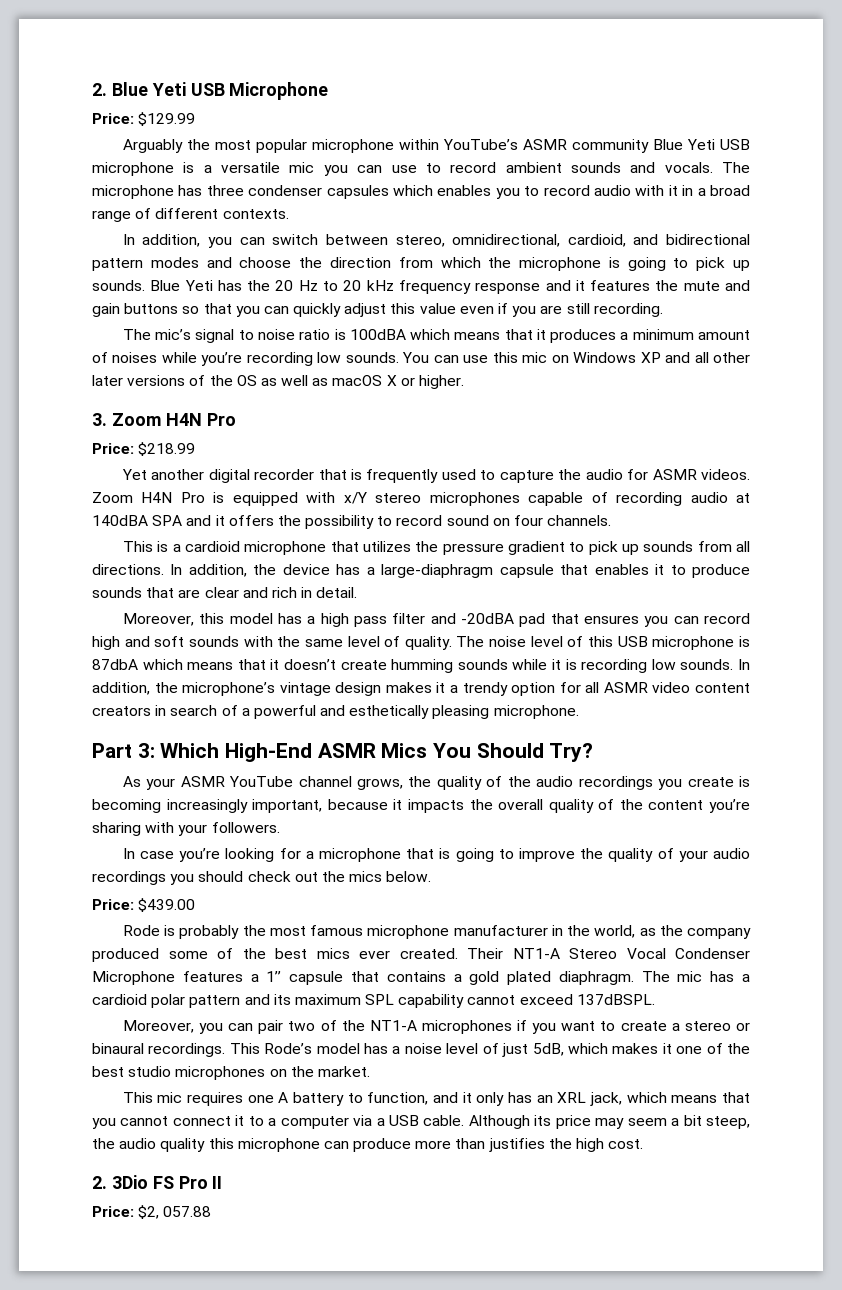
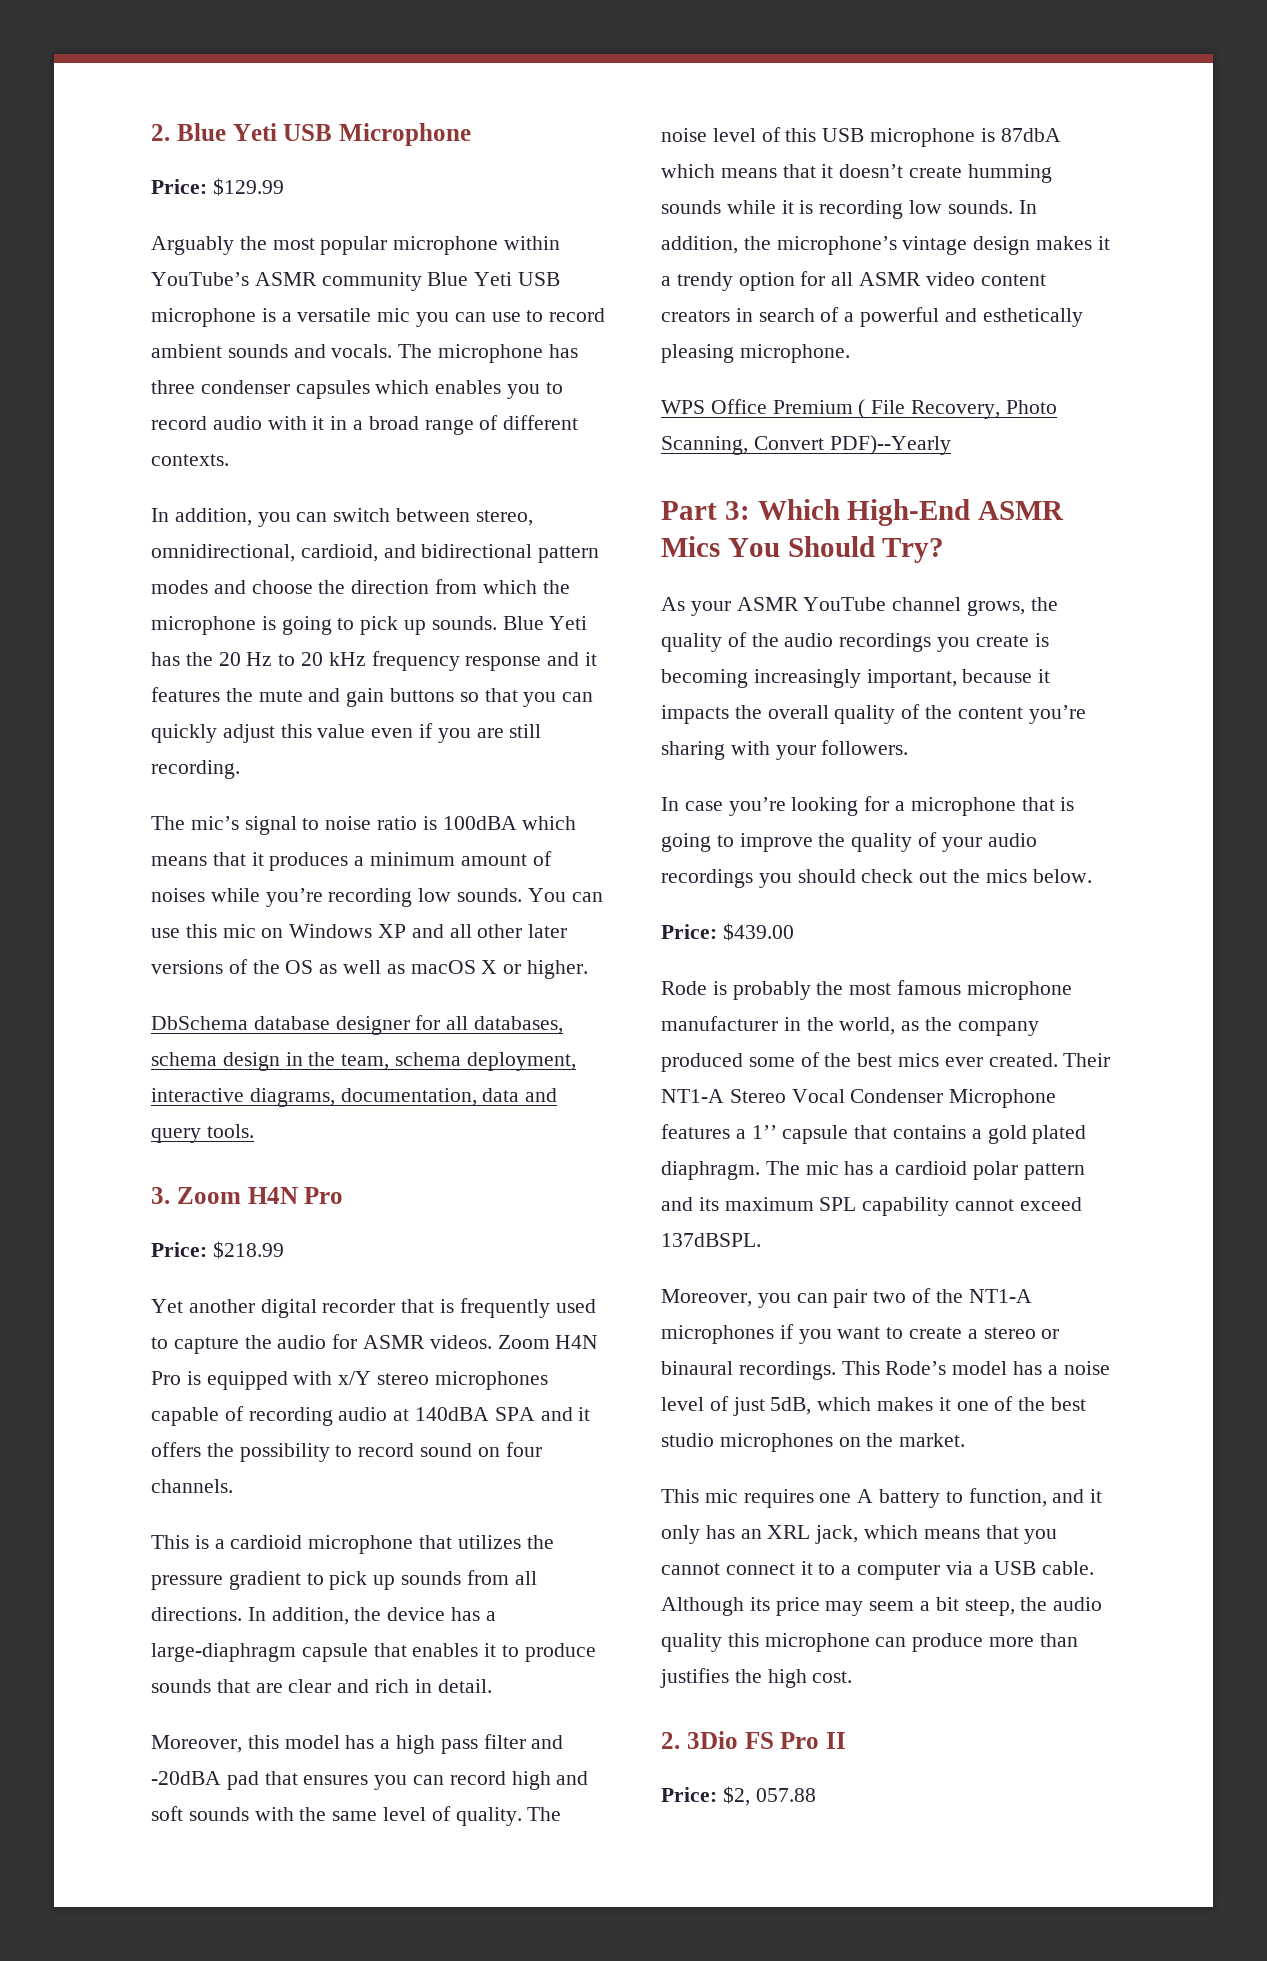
(465, 382) none -> [151,1015,564,1035] [151,1052,576,1071] [151,1088,558,1107] [151,1124,254,1143] // DbSchema database designer for all databases, schema design in the team, schema deployment, interactive diagrams, documentation, data and query tools.
(579, 712) none -> [661,399,1057,419] [661,435,951,455] // WPS Office Premium ( File Recovery, Photo Scanning, Convert PDF)--Yearly

